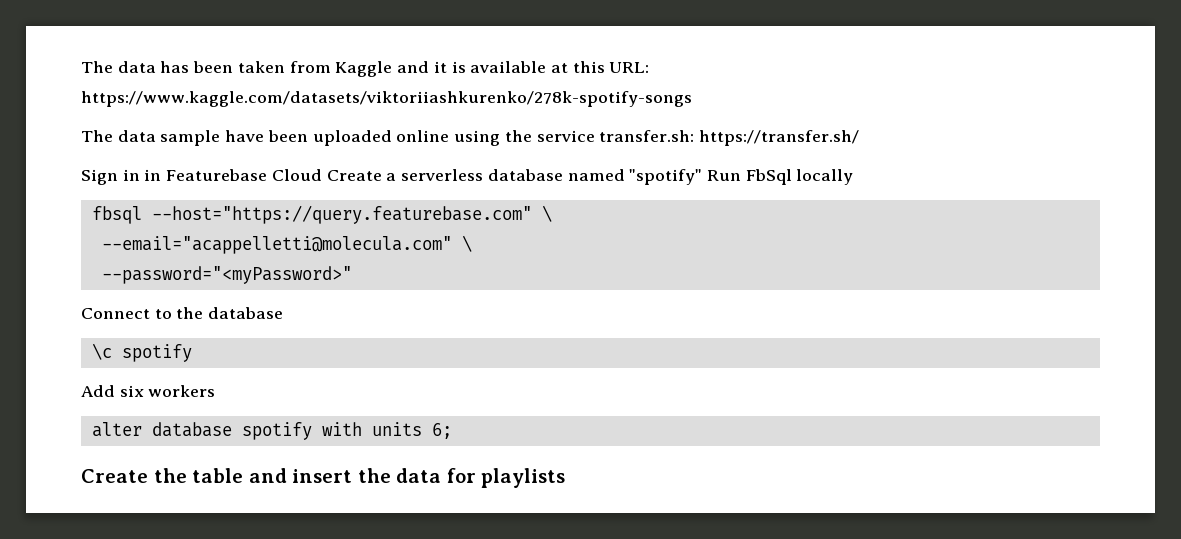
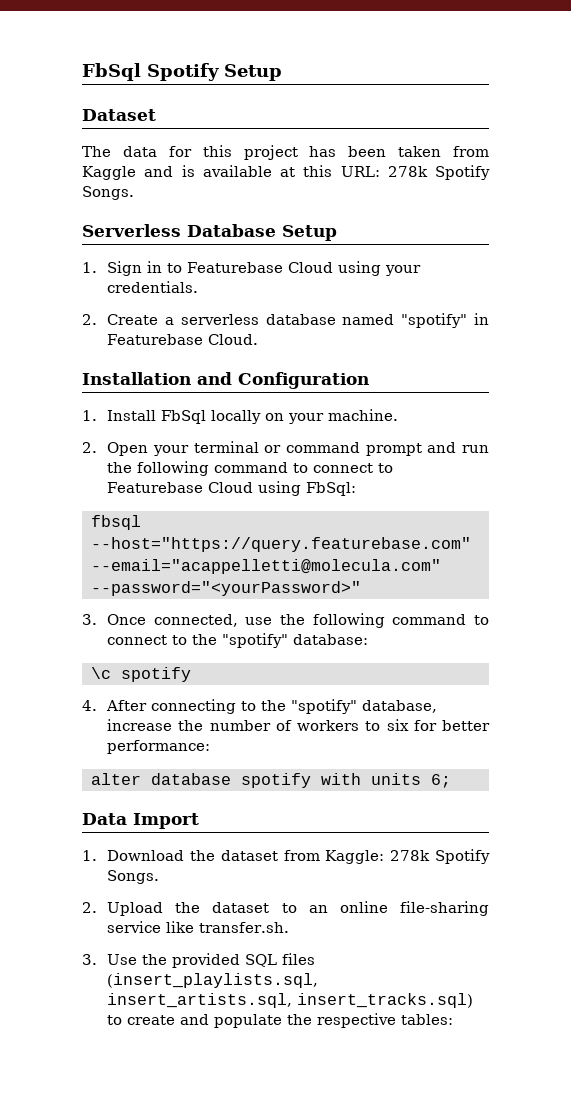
[81,61,156,73] The data -> [82,63,282,81] [82,109,156,121] [82,145,298,160] FbSql Spotify Setup // Dataset // The data for this project
[433,61,447,73] it -> (174, 171) none
[81,91,692,107] [81,130,859,146] https://www.kaggle.com/datasets/viktoriiashkurenko/278k-spotify-songs // The data sample have been uploaded online using the service transfer.sh: https://transfer.sh/ // -> [387,165,490,180] [82,186,134,200] [82,224,337,241] [82,262,97,273] 278k Spotify Songs. // Serverless Database Setup // 1.
[144,169,322,181] in Featurebase Cloud -> [167,261,422,276] [107,281,199,293] [82,314,97,325] to Featurebase Cloud using your credentials. // 2.
[706,169,854,185] [91,205,552,224] [101,235,472,254] [101,266,352,284] [81,307,284,319] [91,343,192,362] [81,385,216,397] Run FbSql locally // fbsql --host="https://query.featurebase.com" \ // --email="acappelletti@molecula.com" \ // --password="<myPassword>" // Connect to the database // \c spotify // Add six workers -> [474,313,489,325] [107,334,259,345] [82,372,369,389] [82,409,399,424] [82,441,490,456] [107,461,394,476] [107,481,357,496] [91,515,141,530] [91,537,471,552] [91,559,441,574] [91,581,361,596] [82,613,489,628] [107,633,369,648] [91,667,191,682] [82,699,438,714] [107,719,491,731] [107,740,211,754] in Featurebase Cloud. // Installation and Configuration // 1. Install FbSql locally on your machine. // 2. Open your terminal or command prompt and run the following command to connect to Featurebase Cloud using FbSql: // fbsql --host="https://query.featurebase.com" --email="acappelletti@molecula.com" --password="<yourPassword>" // 3. Once connected, use the following command to connect to the "spotify" database: // \c spotify // 4. After connecting to the "spotify" database, increase the number of workers to six for better performance:
[81,468,566,488] Create the table and insert the data for playlists -> [82,813,199,829] [82,849,490,864] [107,870,160,884] [82,901,489,916] [107,921,290,933] [82,953,316,968] [107,973,319,988] [107,993,474,1008] [107,1013,454,1028] Data Import // 1. Download the dataset from Kaggle: 278k Spotify Songs. // 2. Upload the dataset to an online file-sharing service like transfer.sh. // 3. Use the provided SQL files (insert_playlists.sql, insert_artists.sql, insert_tracks.sql) to create and populate the respective tables:

